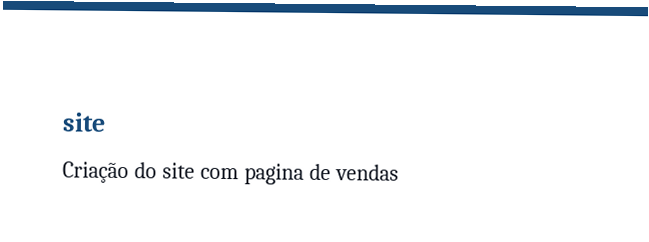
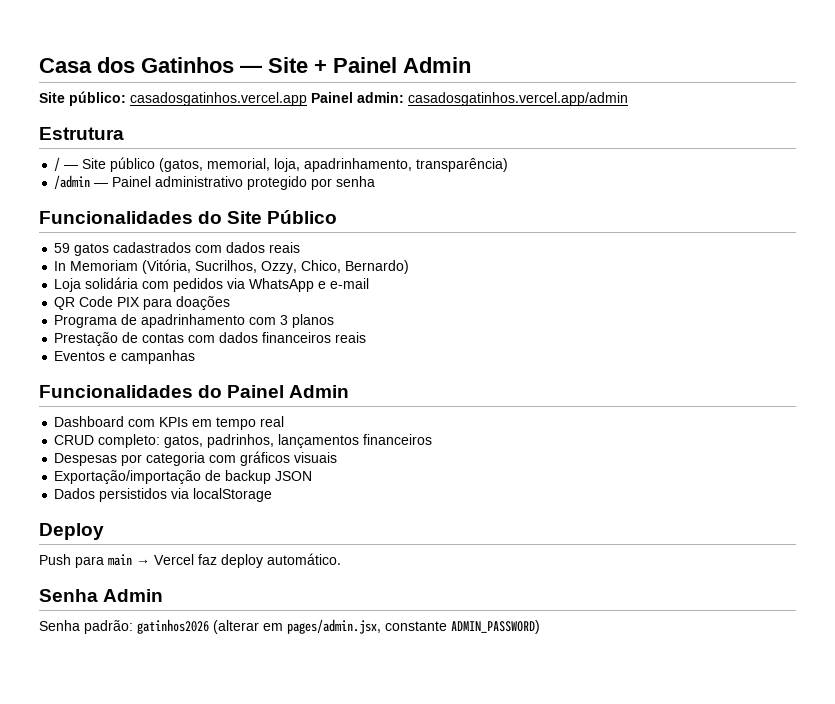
[62,112,106,132] [62,161,399,185] site // Criação do site com pagina de vendas -> [39,57,471,73] [39,91,628,106] [39,127,124,140] [54,157,509,172] [54,175,376,190] [39,210,338,224] [54,242,301,256] [54,259,410,274] [54,277,370,292] [54,296,231,310] [54,314,335,328] [54,332,367,346] [54,350,196,364] [39,385,350,398] [54,416,285,430] [54,434,433,448] [54,451,338,466] [54,470,313,484] [54,488,273,502] [39,523,104,540] [39,553,341,568] [39,589,164,602] [39,619,540,634] Casa dos Gatinhos — Site + Painel Admin // Site público: casadosgatinhos.vercel.app Painel admin: casadosgatinhos.vercel.app/admin // Estrutura // / — Site público (gatos, memorial, loja, apadrinhamento, transparência) // /admin — Painel administrativo protegido por senha // Funcionalidades do Site Público // 59 gatos cadastrados com dados reais // In Memoriam (Vitória, Sucrilhos, Ozzy, Chico, Bernardo) // Loja solidária com pedidos via WhatsApp e e-mail // QR Code PIX para doações // Programa de apadrinhamento com 3 planos // Prestação de contas com dados financeiros reais // Eventos e campanhas // Funcionalidades do Painel Admin // Dashboard com KPIs em tempo real // CRUD completo: gatos, padrinhos, lançamentos financeiros // Despesas por categoria com gráficos visuais // Exportação/importação de backup JSON // Dados persistidos via localStorage // Deploy // Push para main → Vercel faz deploy automático. // Senha Admin // Senha padrão: gatinhos2026 (alterar em pages/admin.jsx, constante ADMIN_PASSWORD)

